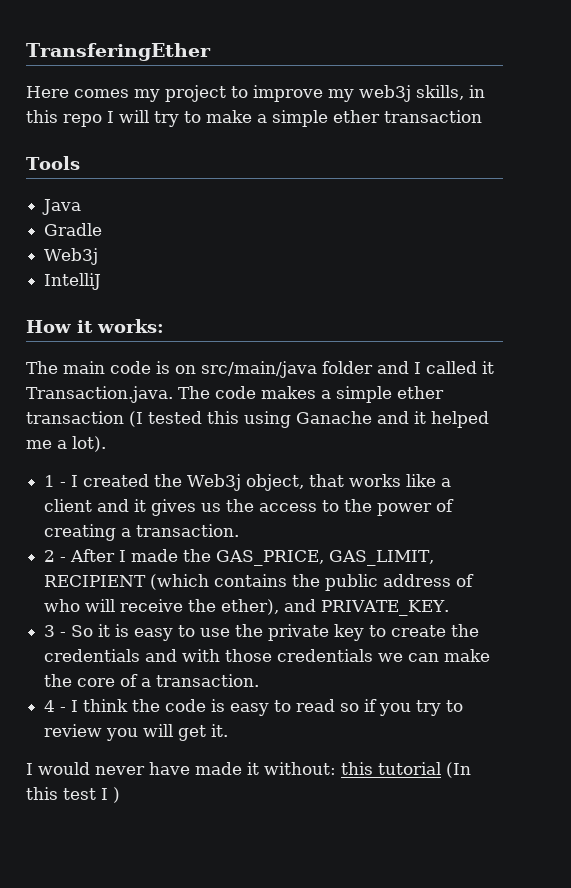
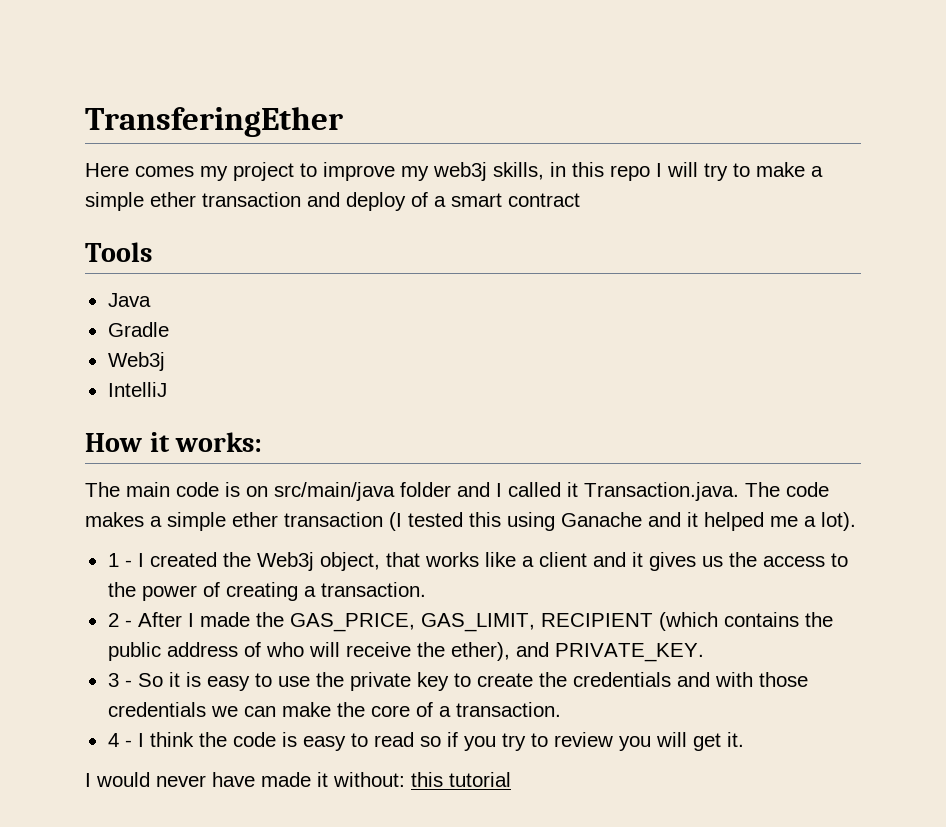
(482, 116) none -> [307,192,580,211] and deploy of a smart contract
[446,762,471,778] [26,787,120,803] (In this test I ) -> (511, 779) none

